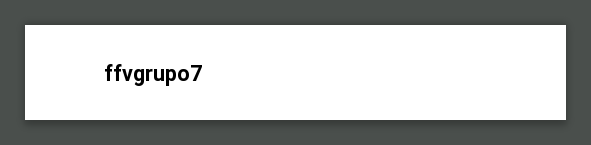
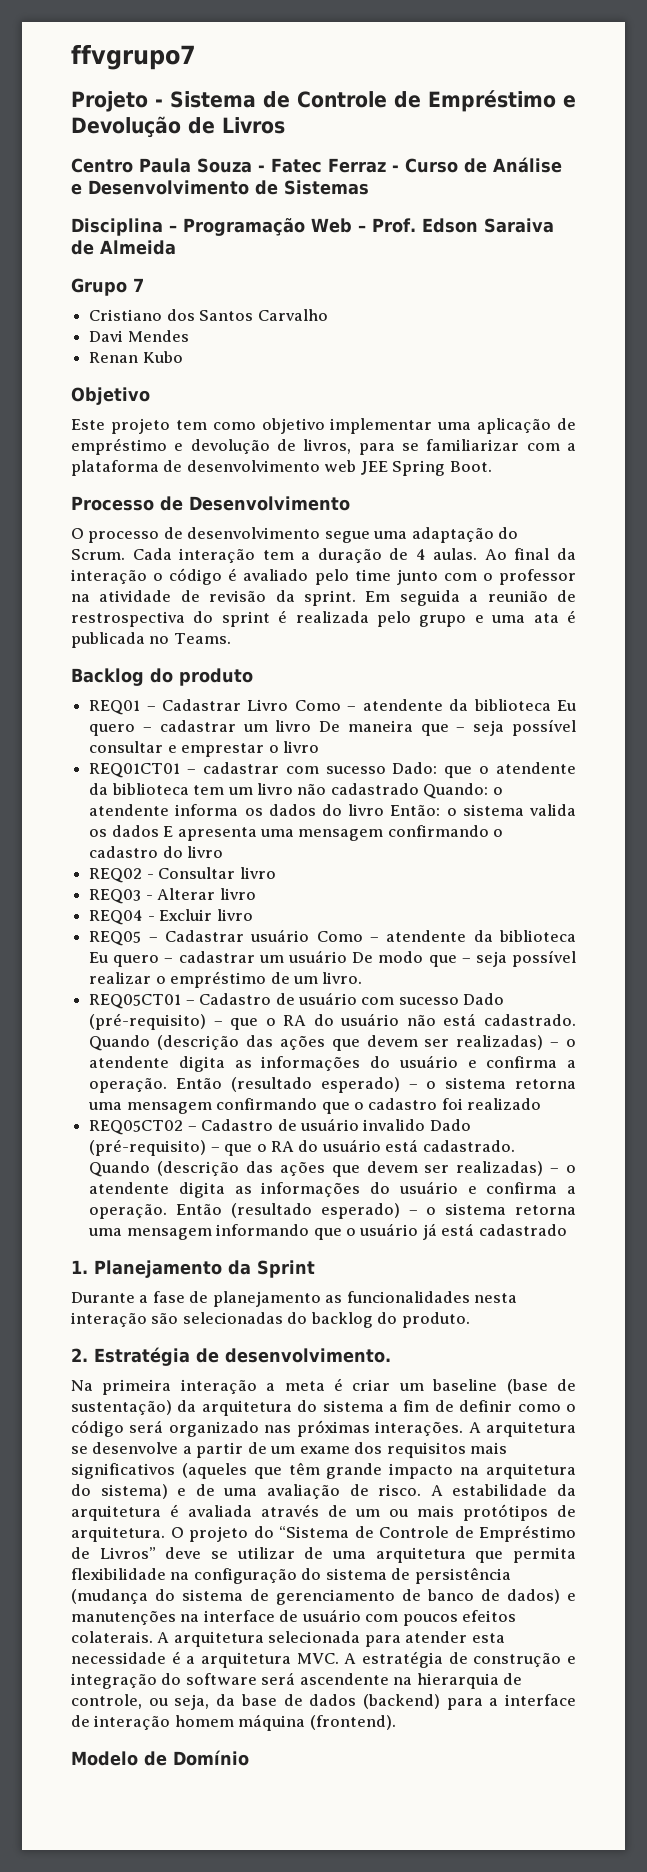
(202, 75) none -> [71,90,576,112] [71,116,285,138] [71,157,562,173] [71,180,369,195] [71,218,554,236] [71,240,176,255] [71,278,144,296] [89,309,328,321] [89,330,189,342] [89,351,183,363] [71,387,150,405] [71,418,576,434] [71,438,576,455] [71,460,492,476] [71,496,350,511] [71,527,519,543] [71,548,576,563] [71,568,577,585] [71,590,576,606] [71,610,576,627] [71,632,231,648] [71,668,253,686] [89,699,577,715] [89,719,577,736] [89,741,319,757] [89,762,576,778] [89,783,503,799] [89,804,576,816] [89,825,504,841] [89,846,224,858] [89,867,276,883] [89,888,256,904] [89,909,253,925] [89,929,576,946] [89,950,577,967] [89,971,363,988] [89,992,505,1009] [89,1013,576,1030] [89,1035,576,1051] [89,1055,576,1072] [89,1077,576,1093] [88,1098,542,1114] [89,1118,471,1135] [89,1139,515,1156] [89,1161,576,1177] [89,1181,576,1198] [89,1203,576,1219] [88,1223,567,1240] [71,1260,315,1278] [71,1291,518,1307] [71,1312,470,1328] [71,1347,391,1366] [71,1378,576,1395] [71,1400,576,1416] [71,1420,576,1437] [71,1442,508,1458] [71,1462,576,1479] [71,1484,577,1499] [71,1504,576,1521] [71,1525,576,1542] [71,1547,576,1563] [71,1567,511,1584] [71,1589,576,1605] [71,1609,517,1626] [71,1631,505,1647] [71,1651,576,1668] [71,1672,523,1689] [71,1694,576,1710] [71,1714,396,1731] [71,1750,249,1766] // Projeto - Sistema de Controle de Empréstimo e Devolução de Livros // Centro Paula Souza - Fatec Ferraz - Curso de Análise e Desenvolvimento de Sistemas // Disciplina – Programação Web – Prof. Edson Saraiva de Almeida // Grupo 7 // Cristiano dos Santos Carvalho // Davi Mendes // Renan Kubo // Objetivo // Este projeto tem como objetivo implementar uma aplicação de empréstimo e devolução de livros, para se familiarizar com a plataforma de desenvolvimento web JEE Spring Boot. // Processo de Desenvolvimento // O processo de desenvolvimento segue uma adaptação do Scrum. Cada interação tem a duração de 4 aulas. Ao final da interação o código é avaliado pelo time junto com o professor na atividade de revisão da sprint. Em seguida a reunião de restrospectiva do sprint é realizada pelo grupo e uma ata é publicada no Teams. // Backlog do produto // REQ01 – Cadastrar Livro Como – atendente da biblioteca Eu quero – cadastrar um livro De maneira que – seja possível consultar e emprestar o livro // REQ01CT01 – cadastrar com sucesso Dado: que o atendente da biblioteca tem um livro não cadastrado Quando: o atendente informa os dados do livro Então: o sistema valida os dados E apresenta uma mensagem confirmando o cadastro do livro // REQ02 - Consultar livro // REQ03 - Alterar livro // REQ04 - Excluir livro // REQ05 – Cadastrar usuário Como – atendente da biblioteca Eu quero – cadastrar um usuário De modo que – seja possível realizar o empréstimo de um livro. // REQ05CT01 – Cadastro de usuário com sucesso Dado (pré-requisito) – que o RA do usuário não está cadastrado. Quando (descrição das ações que devem ser realizadas) – o atendente digita as informações do usuário e confirma a operação. Então (resultado esperado) – o sistema retorna uma mensagem confirmando que o cadastro foi realizado // REQ05CT02 – Cadastro de usuário invalido Dado (pré-requisito) – que o RA do usuário está cadastrado. Quando (descrição das ações que devem ser realizadas) – o atendente digita as informações do usuário e confirma a operação. Então (resultado esperado) – o sistema retorna uma mensagem informando que o usuário já está cadastrado // 1. Planejamento da Sprint // Durante a fase de planejamento as funcionalidades nesta interação são selecionadas do backlog do produto. // 2. Estratégia de desenvolvimento. // Na primeira interação a meta é criar um baseline (base de sustentação) da arquitetura do sistema a fim de definir como o código será organizado nas próximas interações. A arquitetura se desenvolve a partir de um exame dos requisitos mais significativos (aqueles que têm grande impacto na arquitetura do sistema) e de uma avaliação de risco. A estabilidade da arquitetura é avaliada através de um ou mais protótipos de arquitetura. O projeto do “Sistema de Controle de Empréstimo de Livros” deve se utilizar de uma arquitetura que permita flexibilidade na configuração do sistema de persistência (mudança do sistema de gerenciamento de banco de dados) e manutenções na interface de usuário com poucos efeitos colaterais. A arquitetura selecionada para atender esta necessidade é a arquitetura MVC. A estratégia de construção e integração do software será ascendente na hierarquia de controle, ou seja, da base de dados (backend) para a interface de interação homem máquina (frontend). // Modelo de Domínio

